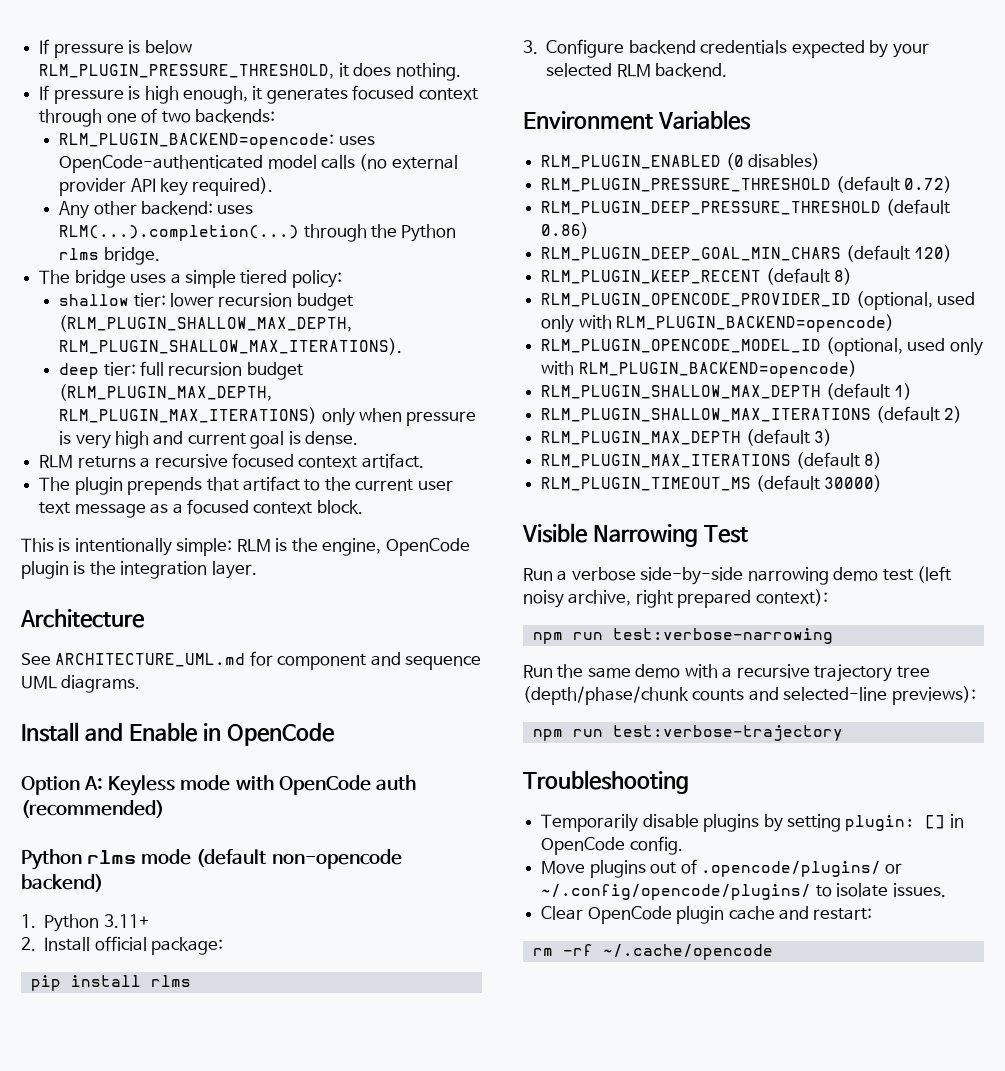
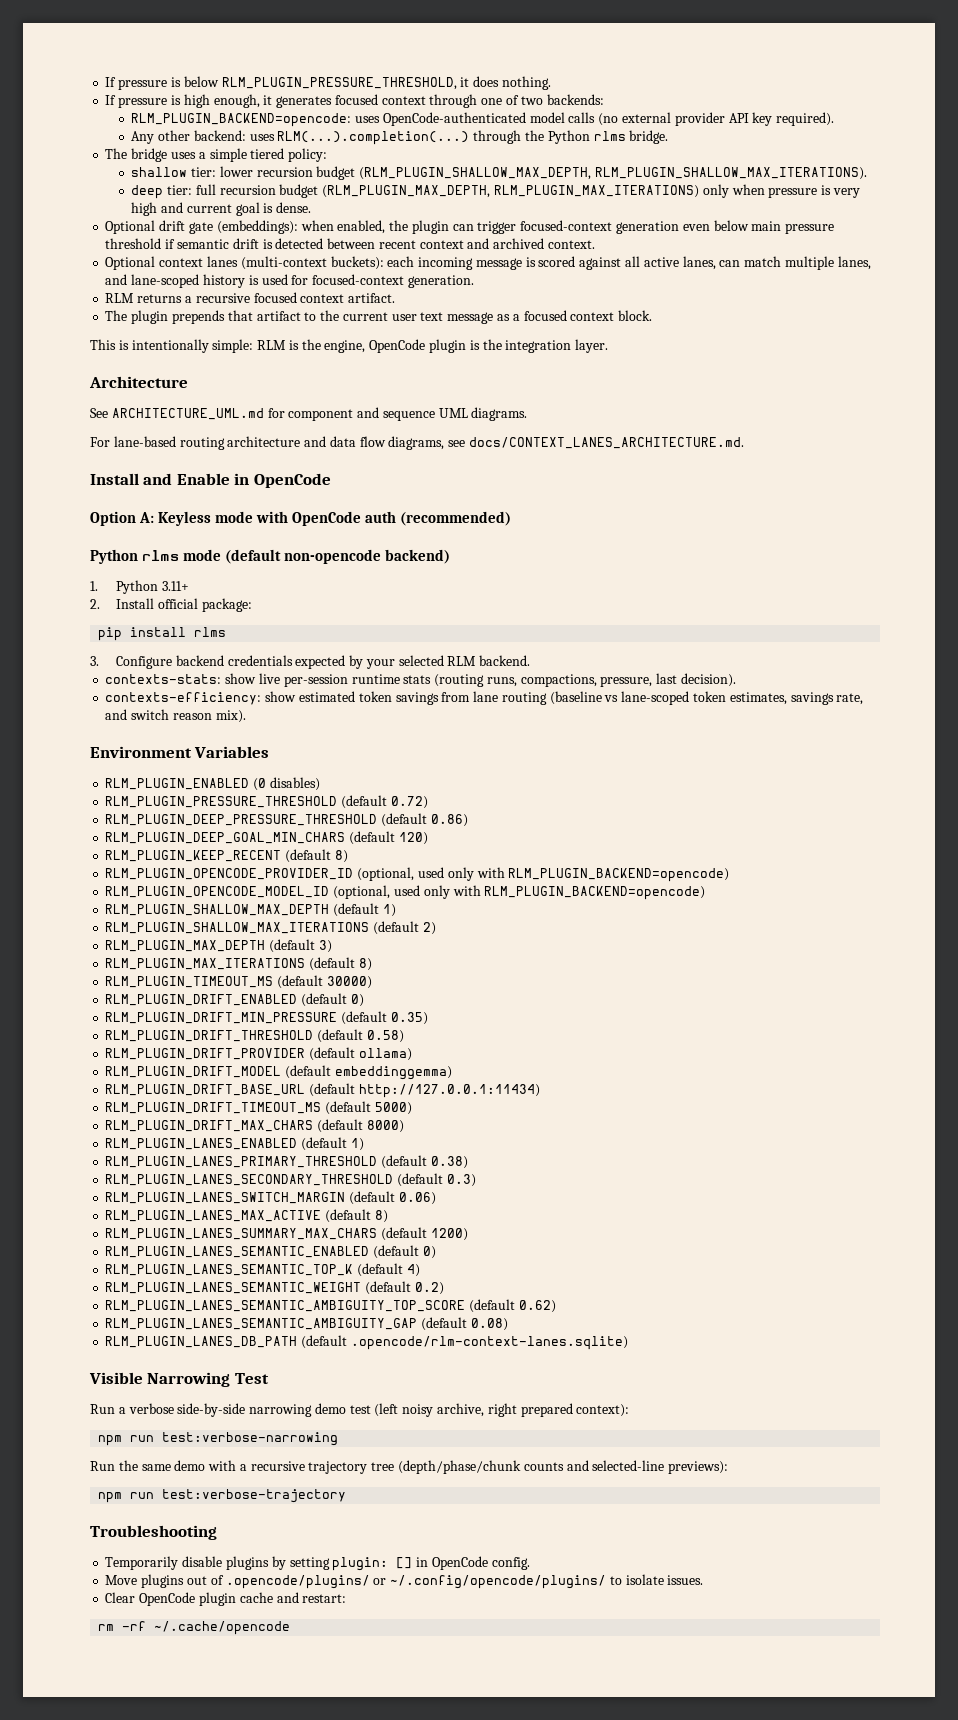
(359, 438) none -> [105,220,835,234] [105,238,595,249] [105,256,871,270] [105,274,474,288] // Optional drift gate (embeddings): when enabled, the plugin can trigger focused-context generation even below main pressure threshold if semantic drift is detected between recent context and archived context. // Optional context lanes (multi-context buckets): each incoming message is scored against all active lanes, can match multiple lanes, and lane-scoped history is used for focused-context generation.
(141, 684) none -> [90,436,745,450] // For lane-based routing architecture and data flow diagrams, see docs/CONTEXT_LANES_ARCHITECTURE.md.
(728, 70) none -> [105,673,736,687] [105,691,864,705] [105,709,246,723] // contexts-stats: show live per-session runtime stats (routing runs, compactions, pressure, last decision). // contexts-efficiency: show estimated token savings from lane routing (baseline vs lane-scoped token estimates, savings rate, and switch reason mix).
(883, 483) none -> [105,993,364,1007] [105,1011,428,1025] [105,1029,404,1043] [105,1047,412,1061] [105,1065,452,1080] [105,1083,540,1098] [105,1101,412,1115] [105,1119,404,1133] [105,1137,364,1151] [105,1155,468,1169] [105,1173,476,1187] [105,1191,436,1205] [105,1209,388,1223] [105,1227,468,1241] [105,1245,436,1259] [105,1263,420,1277] [105,1281,444,1295] [105,1299,556,1313] [105,1317,508,1331] [105,1335,628,1350] // RLM_PLUGIN_DRIFT_ENABLED (default 0) // RLM_PLUGIN_DRIFT_MIN_PRESSURE (default 0.35) // RLM_PLUGIN_DRIFT_THRESHOLD (default 0.58) // RLM_PLUGIN_DRIFT_PROVIDER (default ollama) // RLM_PLUGIN_DRIFT_MODEL (default embeddinggemma) // RLM_PLUGIN_DRIFT_BASE_URL (default http://127.0.0.1:11434) // RLM_PLUGIN_DRIFT_TIMEOUT_MS (default 5000) // RLM_PLUGIN_DRIFT_MAX_CHARS (default 8000) // RLM_PLUGIN_LANES_ENABLED (default 1) // RLM_PLUGIN_LANES_PRIMARY_THRESHOLD (default 0.38) // RLM_PLUGIN_LANES_SECONDARY_THRESHOLD (default 0.3) // RLM_PLUGIN_LANES_SWITCH_MARGIN (default 0.06) // RLM_PLUGIN_LANES_MAX_ACTIVE (default 8) // RLM_PLUGIN_LANES_SUMMARY_MAX_CHARS (default 1200) // RLM_PLUGIN_LANES_SEMANTIC_ENABLED (default 0) // RLM_PLUGIN_LANES_SEMANTIC_TOP_K (default 4) // RLM_PLUGIN_LANES_SEMANTIC_WEIGHT (default 0.2) // RLM_PLUGIN_LANES_SEMANTIC_AMBIGUITY_TOP_SCORE (default 0.62) // RLM_PLUGIN_LANES_SEMANTIC_AMBIGUITY_GAP (default 0.08) // RLM_PLUGIN_LANES_DB_PATH (default .opencode/rlm-context-lanes.sqlite)

